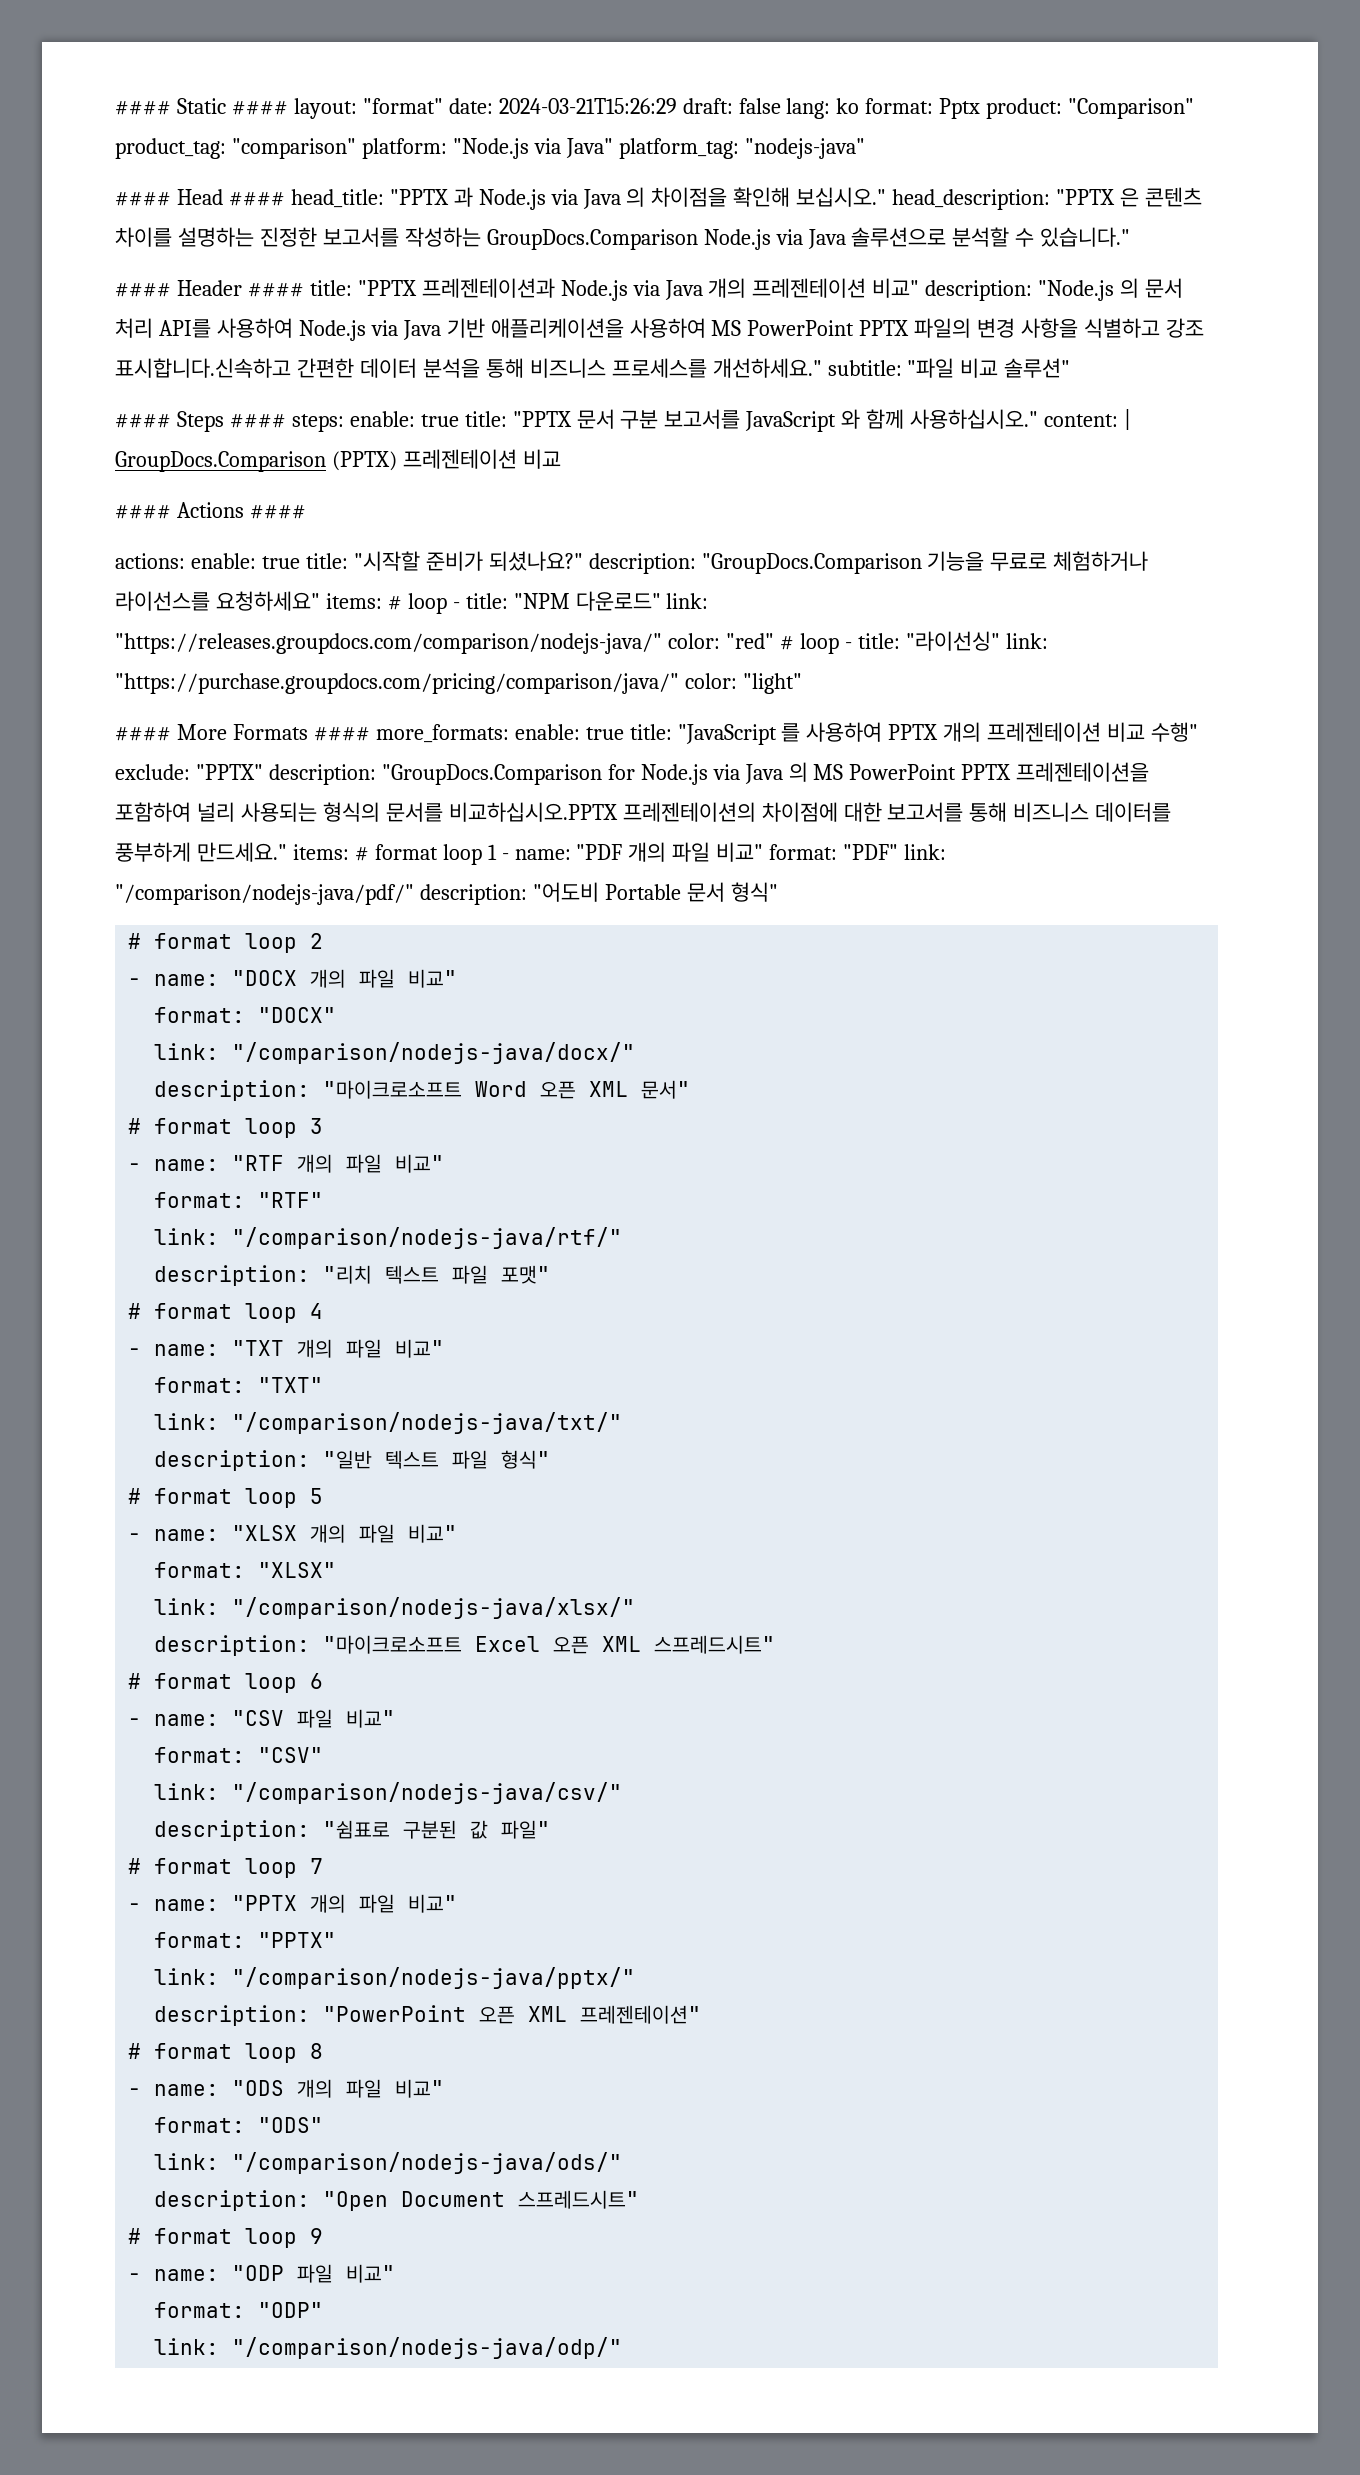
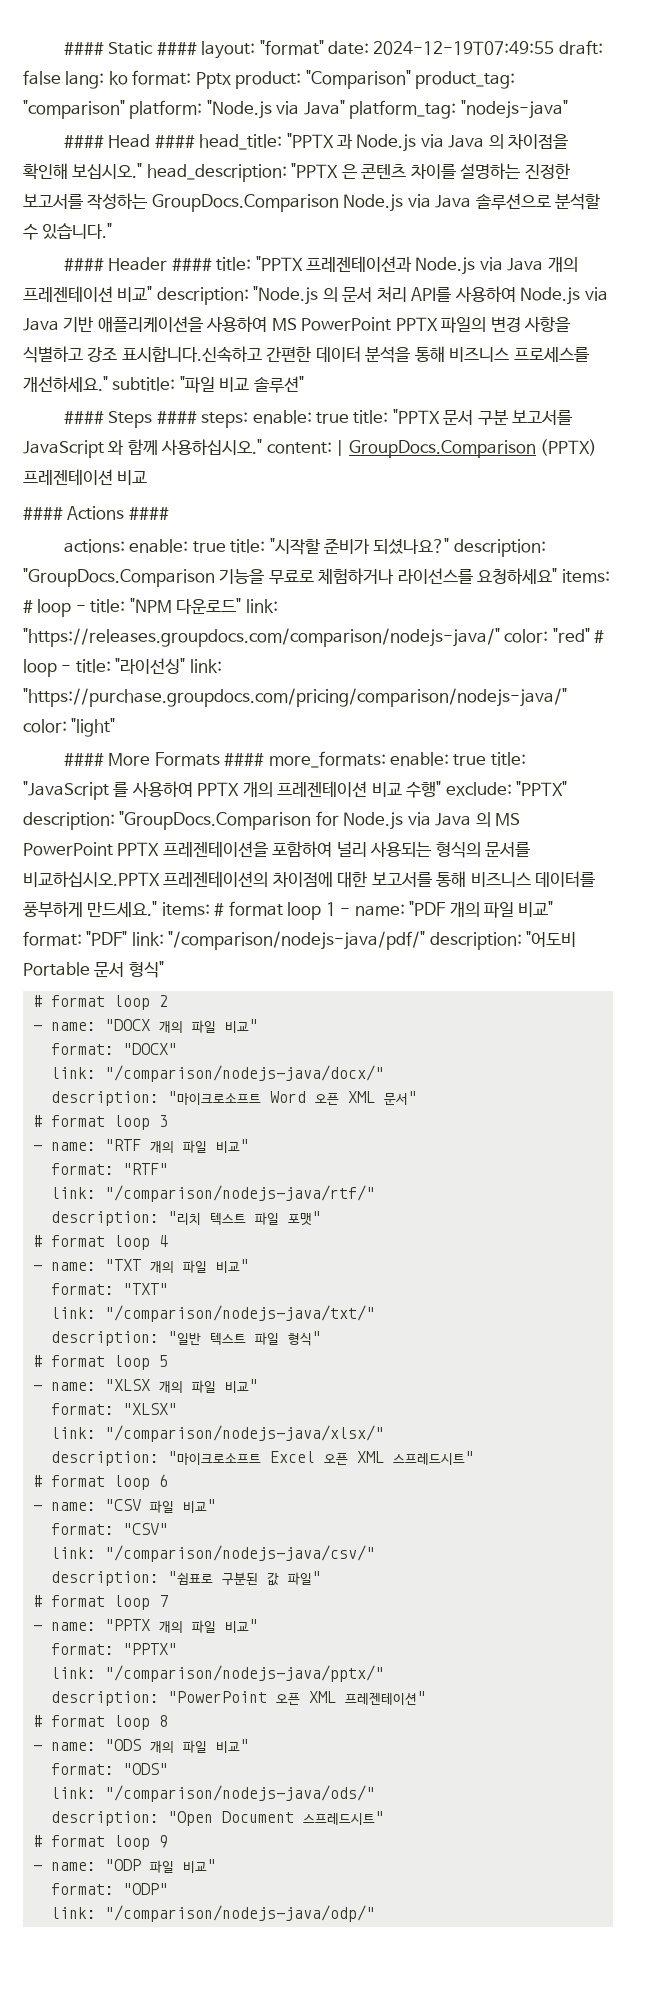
[498,98,677,114] 2024-03-21T15:26:29 -> [373,41,555,55] 2024-12-19T07:49:55
[115,673,679,694] "https://purchase.groupdocs.com/pricing/comparison/java/" -> [23,688,567,707] "https://purchase.groupdocs.com/pricing/comparison/nodejs-java/"

